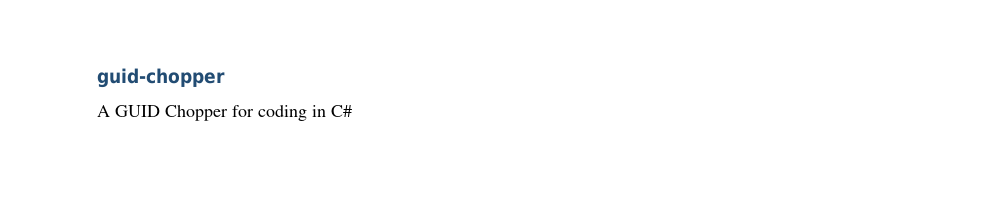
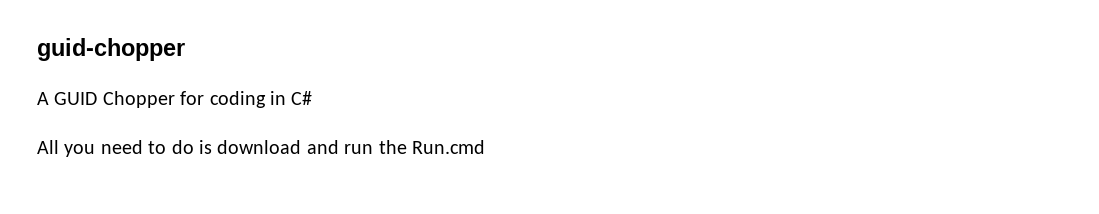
(352, 111) none -> [37,140,485,157] // All you need to do is download and run the Run.cmd

